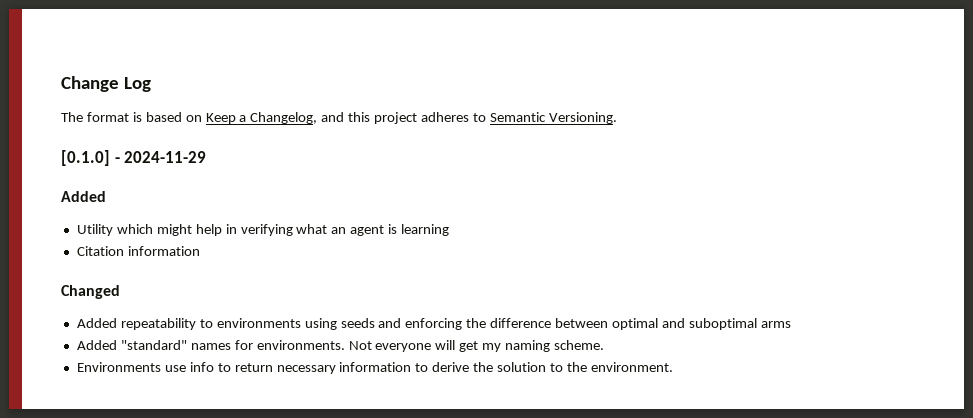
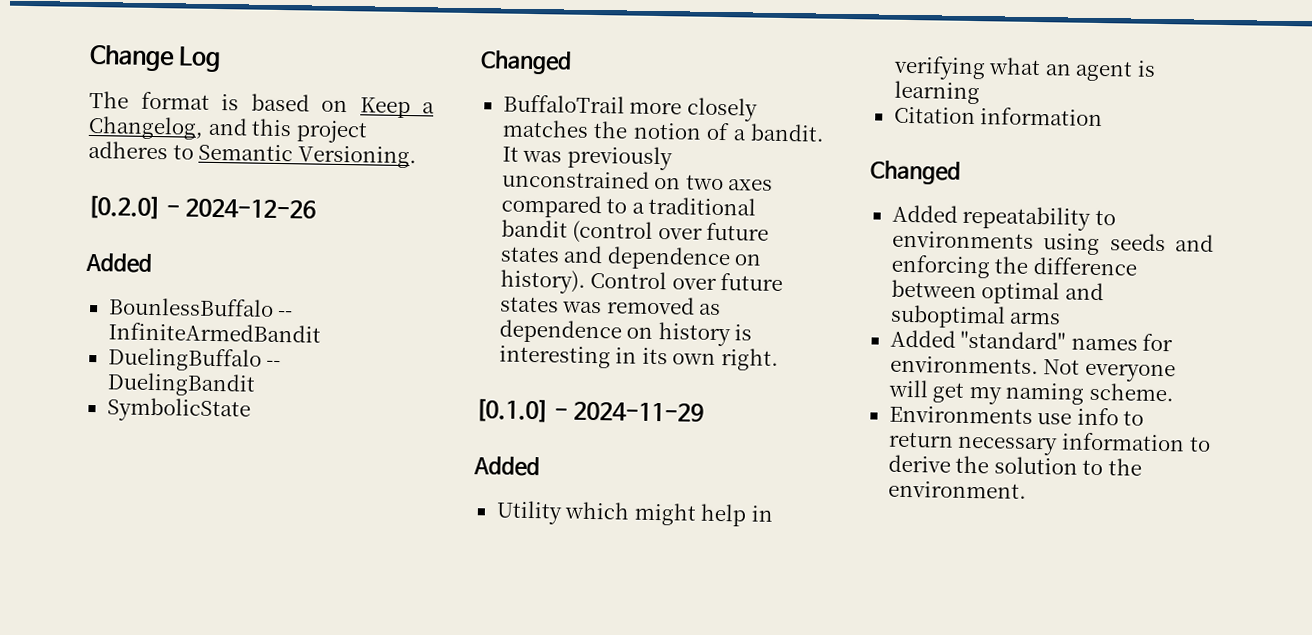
(617, 118) none -> [87,194,317,220] [85,252,152,273] [107,297,294,318] [107,322,321,343] [107,347,282,372] [106,372,256,397] [106,397,251,423] [480,50,572,75] [502,94,758,122] [501,119,825,142] [501,145,673,171] [501,169,774,191] [500,194,757,219] [500,219,770,244] [499,245,763,271] [499,269,784,294] [499,296,722,316] [498,319,753,347] [498,345,779,371] // [0.2.0] - 2024-12-26 // Added // BounlessBuffalo -- InfiniteArmedBandit // DuelingBuffalo -- DuelingBandit // SymbolicState // Changed // BuffaloTrail more closely matches the notion of a bandit. It was previously unconstrained on two axes compared to a traditional bandit (control over future states and dependence on history). Control over future states was removed as dependence on history is interesting in its own right.

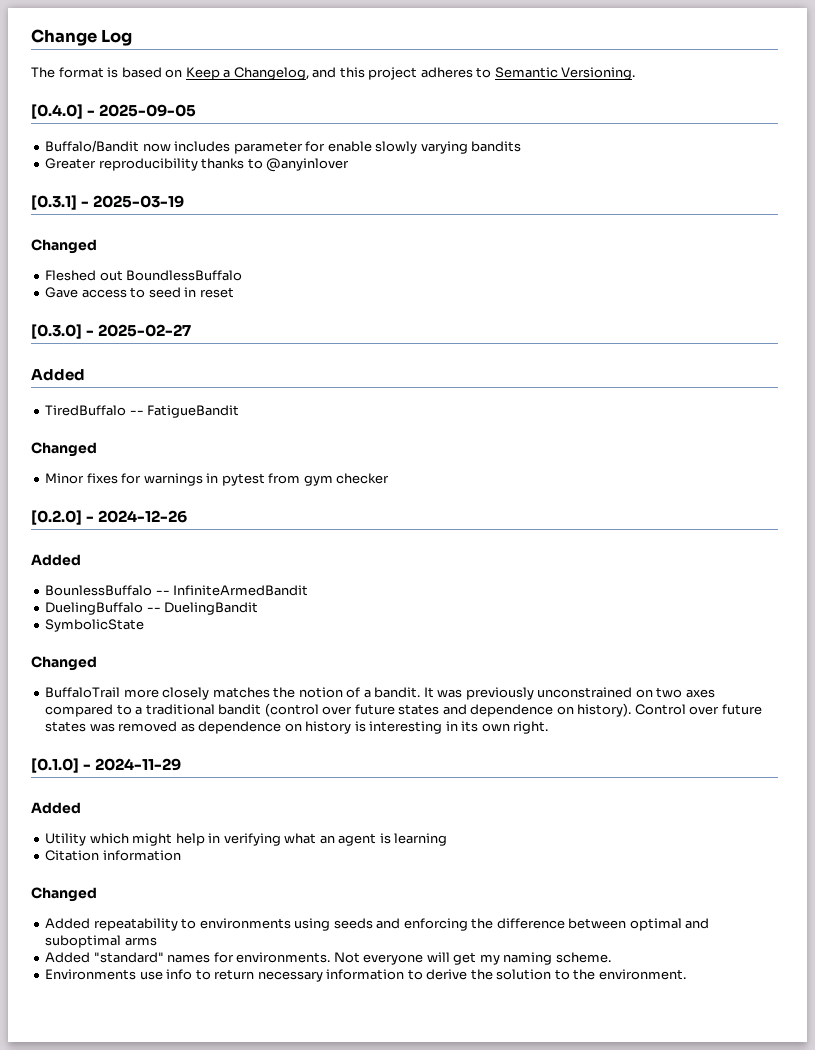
(417, 157) none -> [31,104,197,119] [45,140,522,154] [45,158,350,172] [31,195,185,210] [31,239,97,254] [45,270,243,281] [45,287,234,298] [31,324,192,339] [31,369,85,381] [45,405,240,418] [31,442,97,457] [45,473,390,486] // [0.4.0] - 2025-09-05 // Buffalo/Bandit now includes parameter for enable slowly varying bandits // Greater reproducibility thanks to @anyinlover // [0.3.1] - 2025-03-19 // Changed // Fleshed out BoundlessBuffalo // Gave access to seed in reset // [0.3.0] - 2025-02-27 // Added // TiredBuffalo -- FatigueBandit // Changed // Minor fixes for warnings in pytest from gym checker

